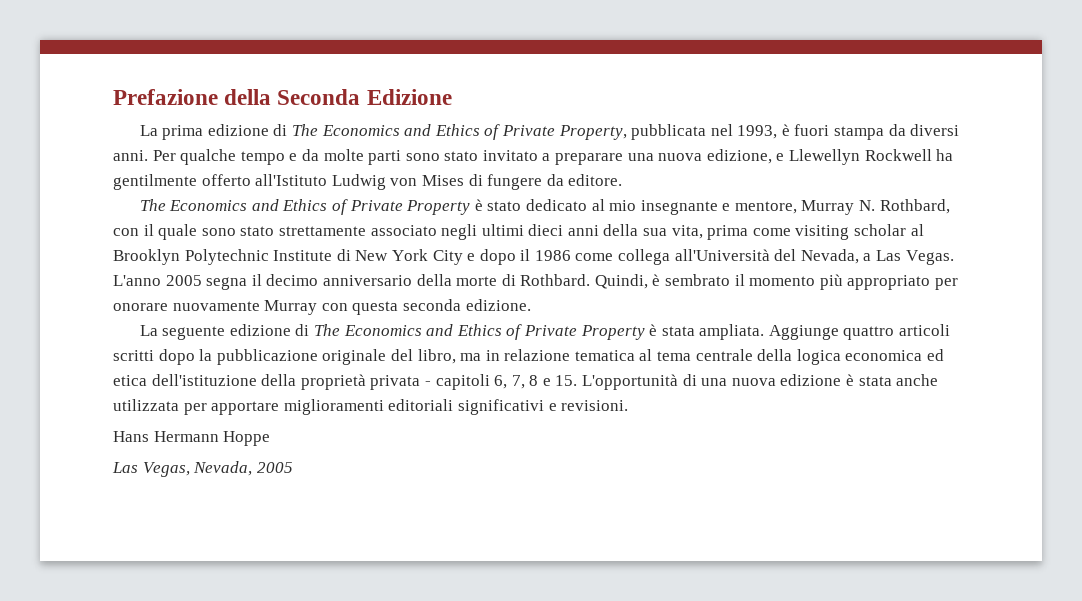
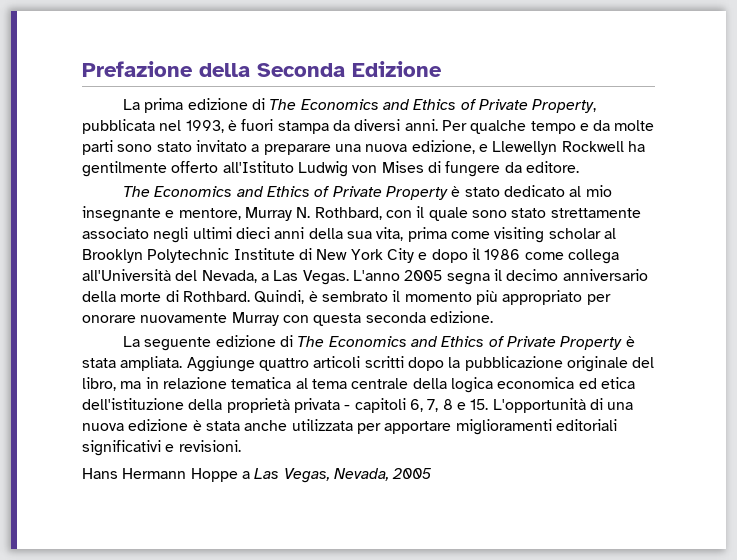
(271, 438) // -> [241,471,250,479] a

